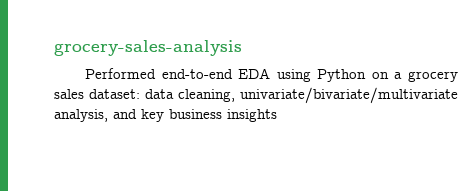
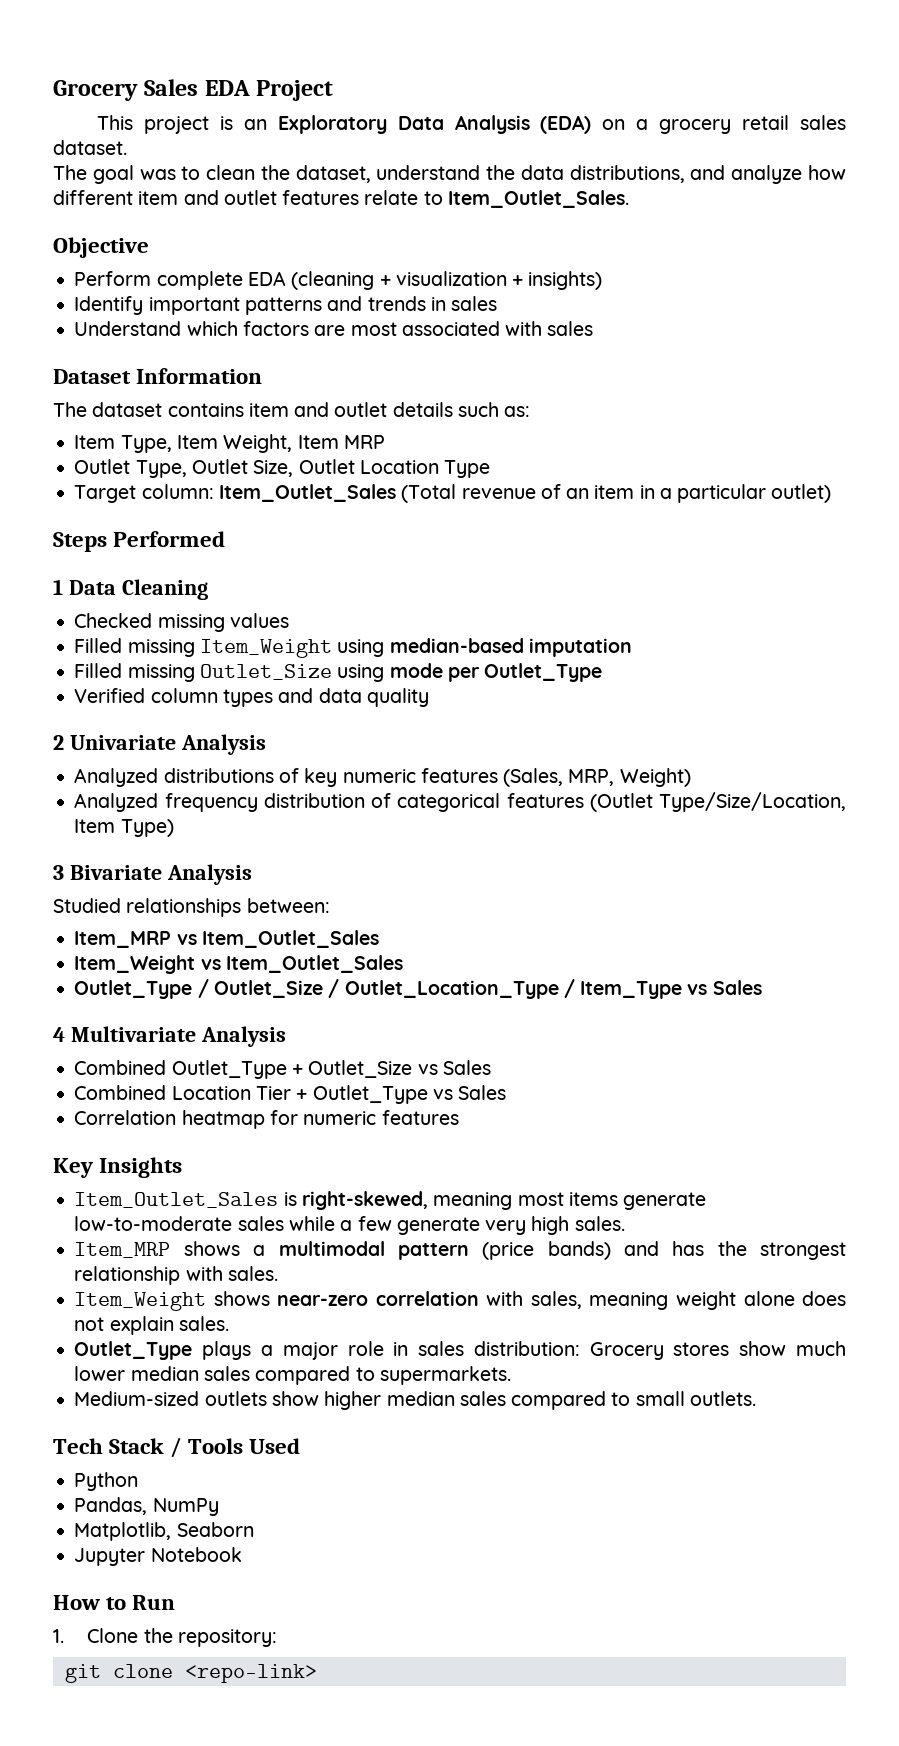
[54,40,242,56] [85,68,459,82] [54,87,458,104] [54,109,277,122] grocery-sales-analysis // Performed end-to-end EDA using Python on a grocery sales dataset: data cleaning, univariate/bivariate/multivariate analysis, and key business insights -> [53,79,334,101] [97,115,846,134] [53,140,127,155] [53,165,846,184] [53,190,629,208] [53,237,149,258] [74,271,603,290] [74,296,498,315] [74,321,594,336] [53,368,263,384] [53,402,531,417] [74,434,385,453] [74,459,491,478] [74,484,832,503] [53,531,226,552] [53,579,208,600] [74,613,289,632] [74,638,632,658] [74,663,603,682] [74,688,429,707] [53,734,266,755] [74,768,691,787] [74,792,846,812] [74,819,174,837] [53,864,252,885] [53,898,330,917] [74,930,379,948] [74,955,403,974] [74,979,762,999] [53,1026,286,1047] [74,1060,491,1079] [74,1085,507,1104] [74,1110,459,1129] [53,1157,183,1178] [74,1191,707,1210] [74,1216,625,1235] [74,1241,847,1260] [74,1266,278,1285] [74,1291,846,1311] [74,1316,229,1335] [74,1341,846,1360] [74,1366,511,1385] [74,1391,756,1410] [53,1437,301,1458] [74,1472,139,1491] [74,1497,219,1516] [74,1522,254,1541] [74,1547,242,1566] [53,1595,176,1610] [53,1628,278,1647] [64,1664,317,1683] Grocery Sales EDA Project // This project is an Exploratory Data Analysis (EDA) on a grocery retail sales dataset. // The goal was to clean the dataset, understand the data distributions, and analyze how different item and outlet features relate to Item_Outlet_Sales. // Objective // Perform complete EDA (cleaning + visualization + insights) // Identify important patterns and trends in sales // Understand which factors are most associated with sales // Dataset Information // The dataset contains item and outlet details such as: // Item Type, Item Weight, Item MRP // Outlet Type, Outlet Size, Outlet Location Type // Target column: Item_Outlet_Sales (Total revenue of an item in a particular outlet) // Steps Performed // 1 Data Cleaning // Checked missing values // Filled missing Item_Weight using median-based imputation // Filled missing Outlet_Size using mode per Outlet_Type // Verified column types and data quality // 2 Univariate Analysis // Analyzed distributions of key numeric features (Sales, MRP, Weight) // Analyzed frequency distribution of categorical features (Outlet Type/Size/Location, Item Type) // 3 Bivariate Analysis // Studied relationships between: // Item_MRP vs Item_Outlet_Sales // Item_Weight vs Item_Outlet_Sales // Outlet_Type / Outlet_Size / Outlet_Location_Type / Item_Type vs Sales // 4 Multivariate Analysis // Combined Outlet_Type + Outlet_Size vs Sales // Combined Location Tier + Outlet_Type vs Sales // Correlation heatmap for numeric features // Key Insights // Item_Outlet_Sales is right-skewed, meaning most items generate low-to-moderate sales while a few generate very high sales. // Item_MRP shows a multimodal pattern (price bands) and has the strongest relationship with sales. // Item_Weight shows near-zero correlation with sales, meaning weight alone does not explain sales. // Outlet_Type plays a major role in sales distribution: Grocery stores show much lower median sales compared to supermarkets. // Medium-sized outlets show higher median sales compared to small outlets. // Tech Stack / Tools Used // Python // Pandas, NumPy // Matplotlib, Seaborn // Jupyter Notebook // How to Run // 1. Clone the repository: // git clone <repo-link>

